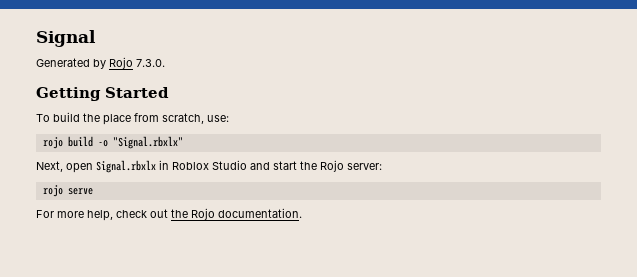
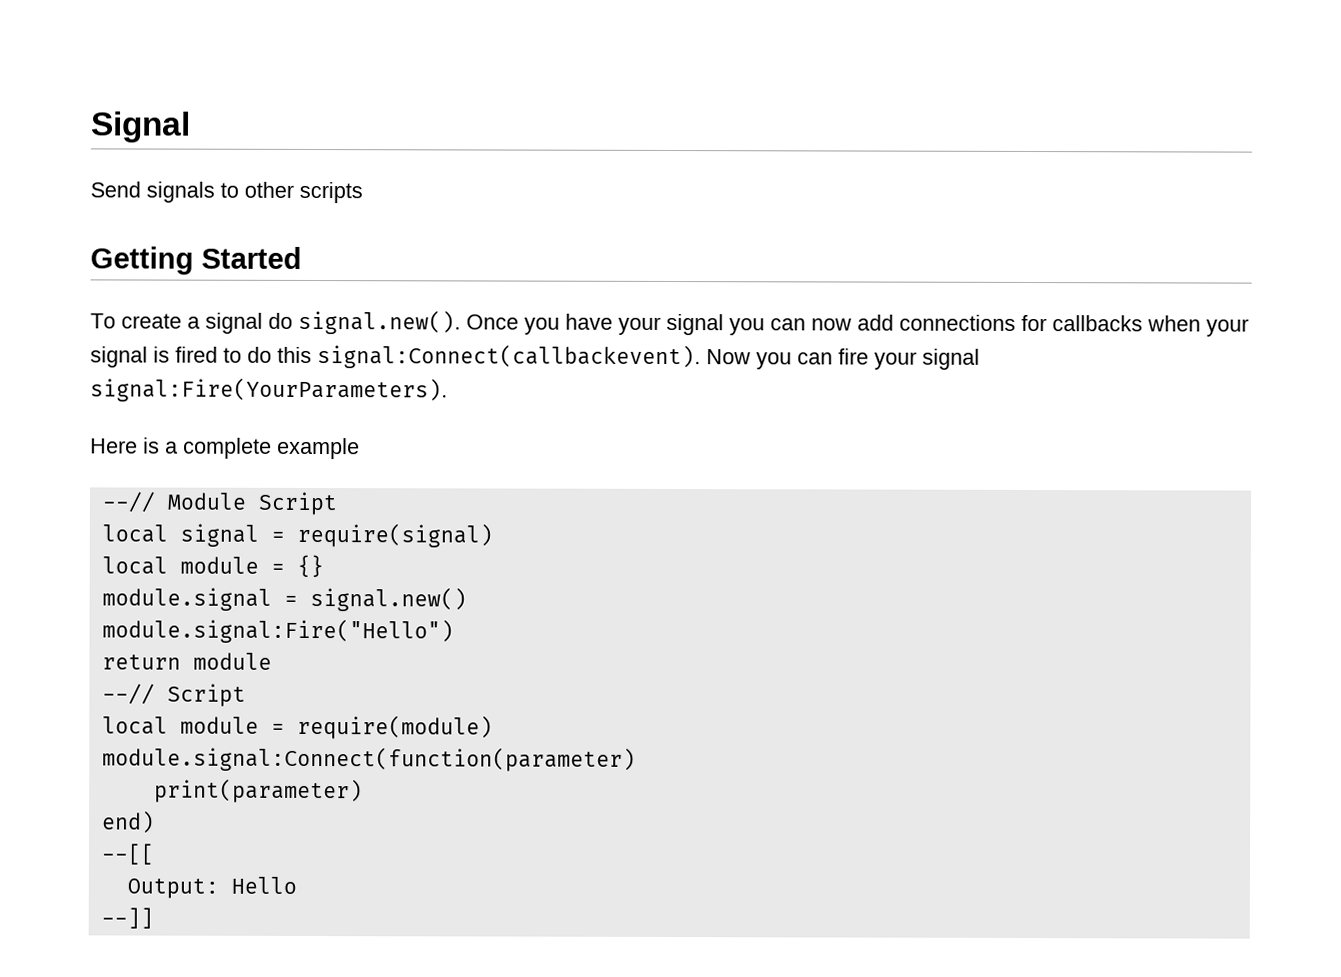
[36,57,165,69] [36,87,169,101] [36,112,229,125] [42,136,183,149] [36,160,382,173] [42,185,93,197] [36,208,302,221] Generated by Rojo 7.3.0. // Getting Started // To build the place from scratch, use: // rojo build -o "Signal.rbxlx" // Next, open Signal.rbxlx in Roblox Studio and start the Rojo server: // rojo serve // For more help, check out the Rojo documentation. -> [90,181,363,204] [90,246,302,275] [90,309,1249,337] [90,344,980,370] [90,377,448,403] [90,437,360,460] [101,491,337,516] [101,522,493,548] [101,554,324,578] [101,586,467,612] [101,618,454,644] [101,652,272,670] [101,683,246,707] [101,714,493,740] [101,746,636,772] [153,778,363,804] [101,810,155,834] [100,843,155,865] [126,876,297,899] [100,907,154,929] Send signals to other scripts // Getting Started // To create a signal do signal.new(). Once you have your signal you can now add connections for callbacks when your signal is fired to do this signal:Connect(callbackevent). Now you can fire your signal signal:Fire(YourParameters). // Here is a complete example // --// Module Script // local signal = require(signal) // local module = {} // module.signal = signal.new() // module.signal:Fire("Hello") // return module // --// Script // local module = require(module) // module.signal:Connect(function(parameter) // print(parameter) // end) // --[[ // Output: Hello // --]]

